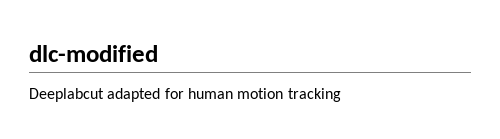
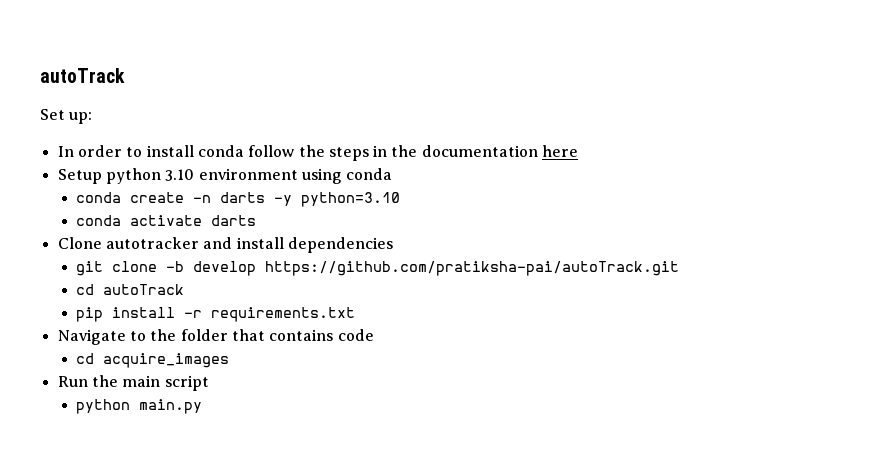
[29,45,158,62] [29,88,341,102] dlc-modified // Deeplabcut adapted for human motion tracking -> [40,68,125,83] [40,109,93,124] [57,145,579,161] [57,168,393,184] [76,192,401,207] [76,215,257,226] [57,237,393,253] [76,261,680,276] [76,284,185,295] [76,307,356,322] [57,329,374,345] [76,353,230,368] [57,375,209,391] [76,399,203,414] autoTrack // Set up: // In order to install conda follow the steps in the documentation here // Setup python 3.10 environment using conda // conda create -n darts -y python=3.10 // conda activate darts // Clone autotracker and install dependencies // git clone -b develop https://github.com/pratiksha-pai/autoTrack.git // cd autoTrack // pip install -r requirements.txt // Navigate to the folder that contains code // cd acquire_images // Run the main script // python main.py

